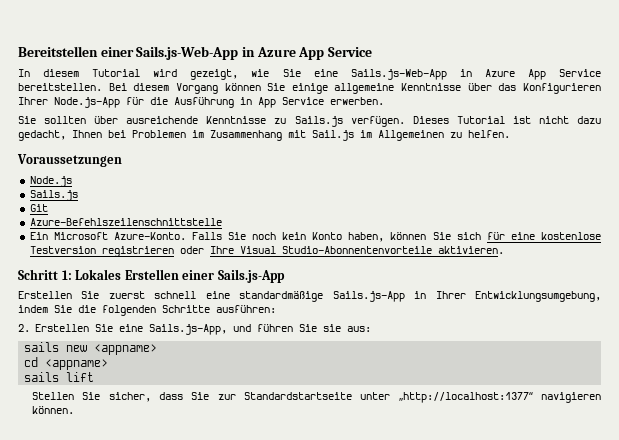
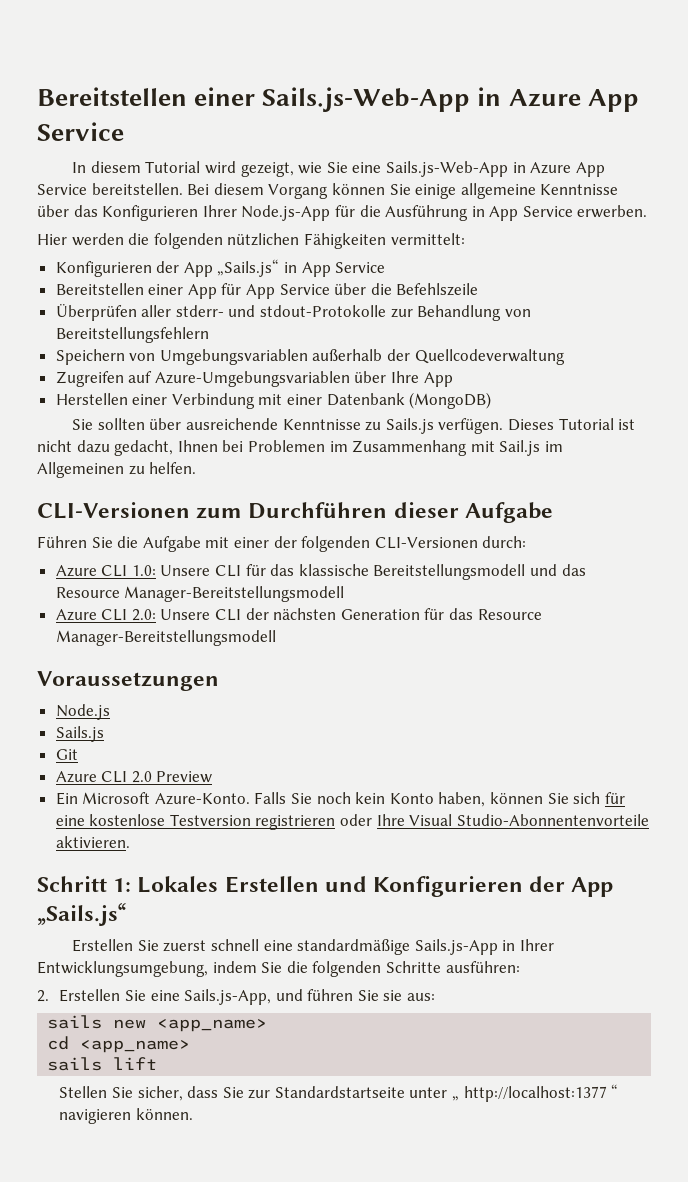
(384, 101) none -> [37,233,465,249] [55,259,386,277] [55,283,479,299] [55,304,531,321] [55,327,209,343] [55,349,565,365] [55,371,453,387] [55,392,492,409] // Hier werden die folgenden nützlichen Fähigkeiten vermittelt: // Konfigurieren der App „Sails.js“ in App Service // Bereitstellen einer App für App Service über die Befehlszeile // Überprüfen aller stderr- und stdout-Protokolle zur Behandlung von Bereitstellungsfehlern // Speichern von Umgebungsvariablen außerhalb der Quellcodeverwaltung // Zugreifen auf Azure-Umgebungsvariablen über Ihre App // Herstellen einer Verbindung mit einer Datenbank (MongoDB)
(510, 134) none -> [37,502,553,523] [37,536,527,552] [55,564,586,580] [55,586,345,602] [55,608,542,621] [55,630,276,646] // CLI-Versionen zum Durchführen dieser Aufgabe // Führen Sie die Aufgabe mit einer der folgenden CLI-Versionen durch: // Azure CLI 1.0: Unsere CLI für das klassische Bereitstellungsmodell und das Resource Manager-Bereitstellungsmodell // Azure CLI 2.0: Unsere CLI der nächsten Generation für das Resource Manager-Bereitstellungsmodell
[29,218,222,226] Azure-Befehlszeilenschnittstelle -> [55,771,213,783] Azure CLI 2.0 Preview
[182,269,285,283] einer Sails.js-App -> [324,876,614,897] [37,903,127,926] und Konfigurieren der App „Sails.js“
[94,344,158,355] <appname> -> [157,1019,268,1032] <app_name>
[45,359,109,370] <appname> -> [80,1040,191,1053] <app_name>
[398,392,533,403] „http://localhost:1377“ -> [452,1084,619,1102] „ http://localhost:1377 “

